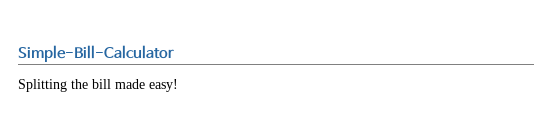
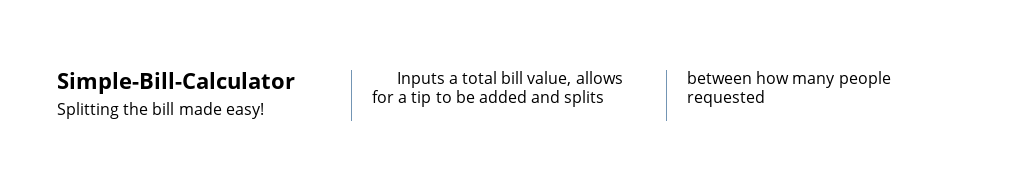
(178, 85) none -> [396,71,623,88] [372,90,605,107] [687,71,891,88] [687,90,765,107] // Inputs a total bill value, allows for a tip to be added and splits between how many people requested

